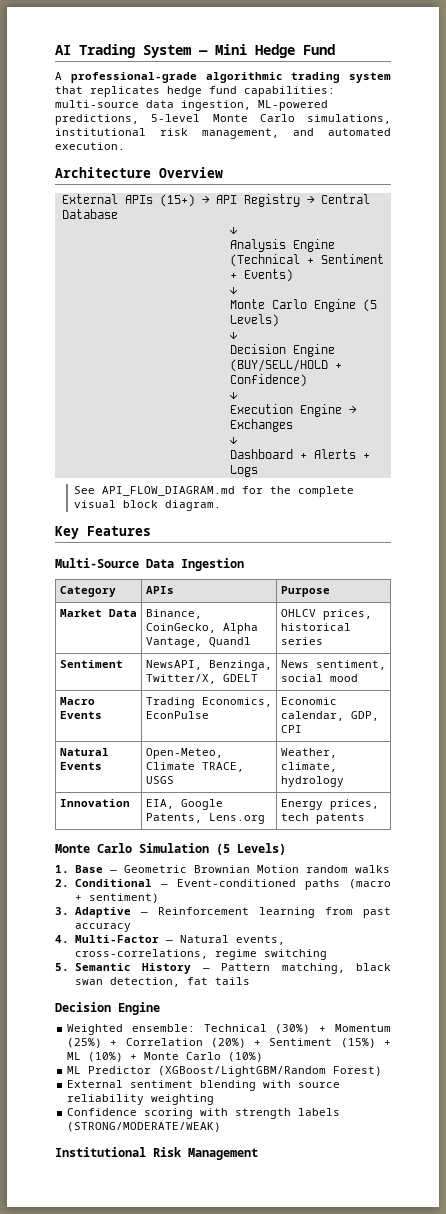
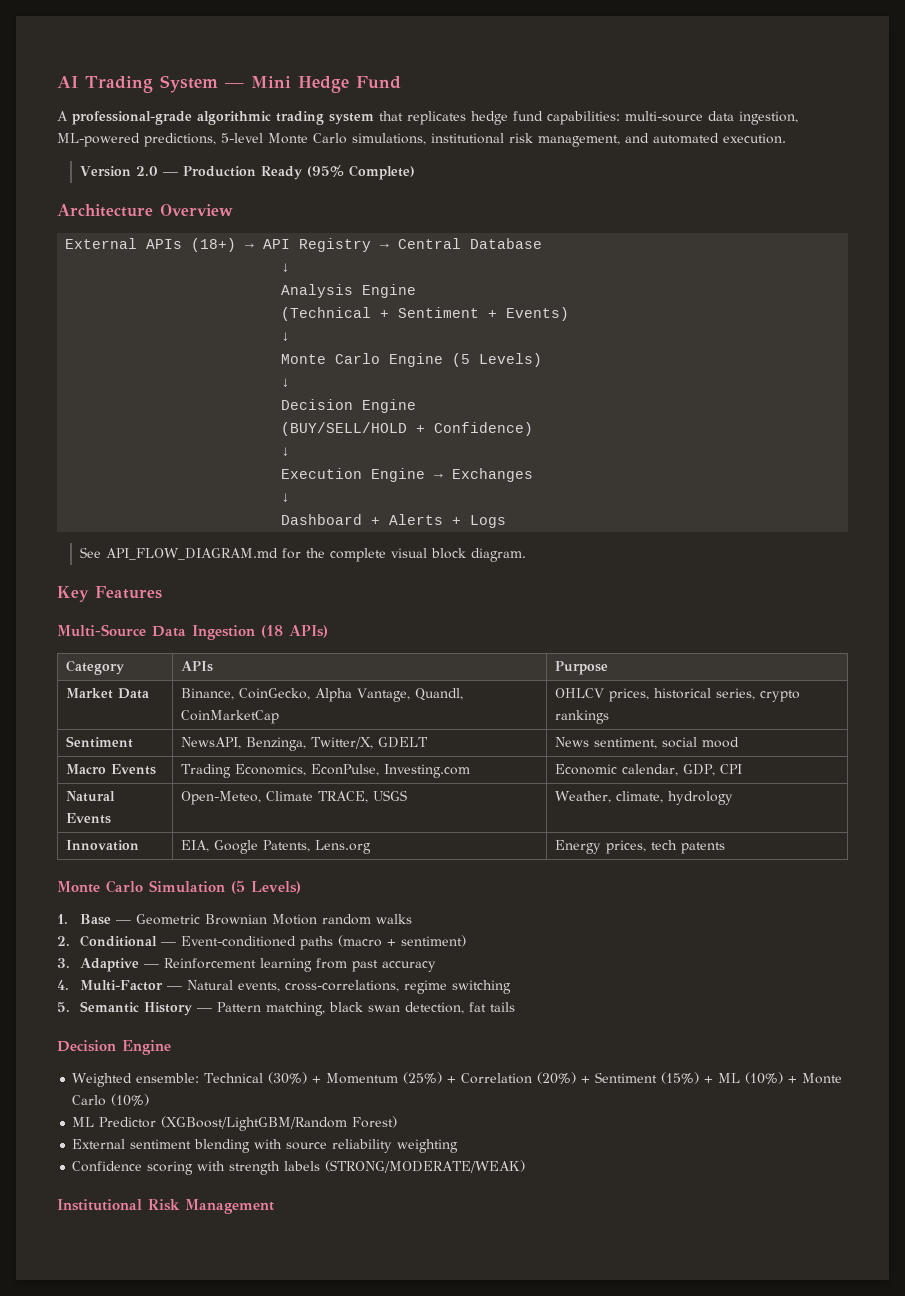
(125, 146) none -> [79,165,415,180] // Version 2.0 — Production Ready (95% Complete)
[159,194,195,207] (15+) -> [191,238,237,252] (18+)
(244, 564) none -> [261,625,328,638] (18 APIs)
[208,637,251,647] Quandl -> [415,688,464,701] [181,710,280,724] Quandl, CoinMarketCap
[280,637,323,645] series -> [716,688,801,702] [555,710,610,724] series, crypto rankings
[145,711,209,719] EconPulse -> [311,764,471,778] EconPulse, Investing.com

